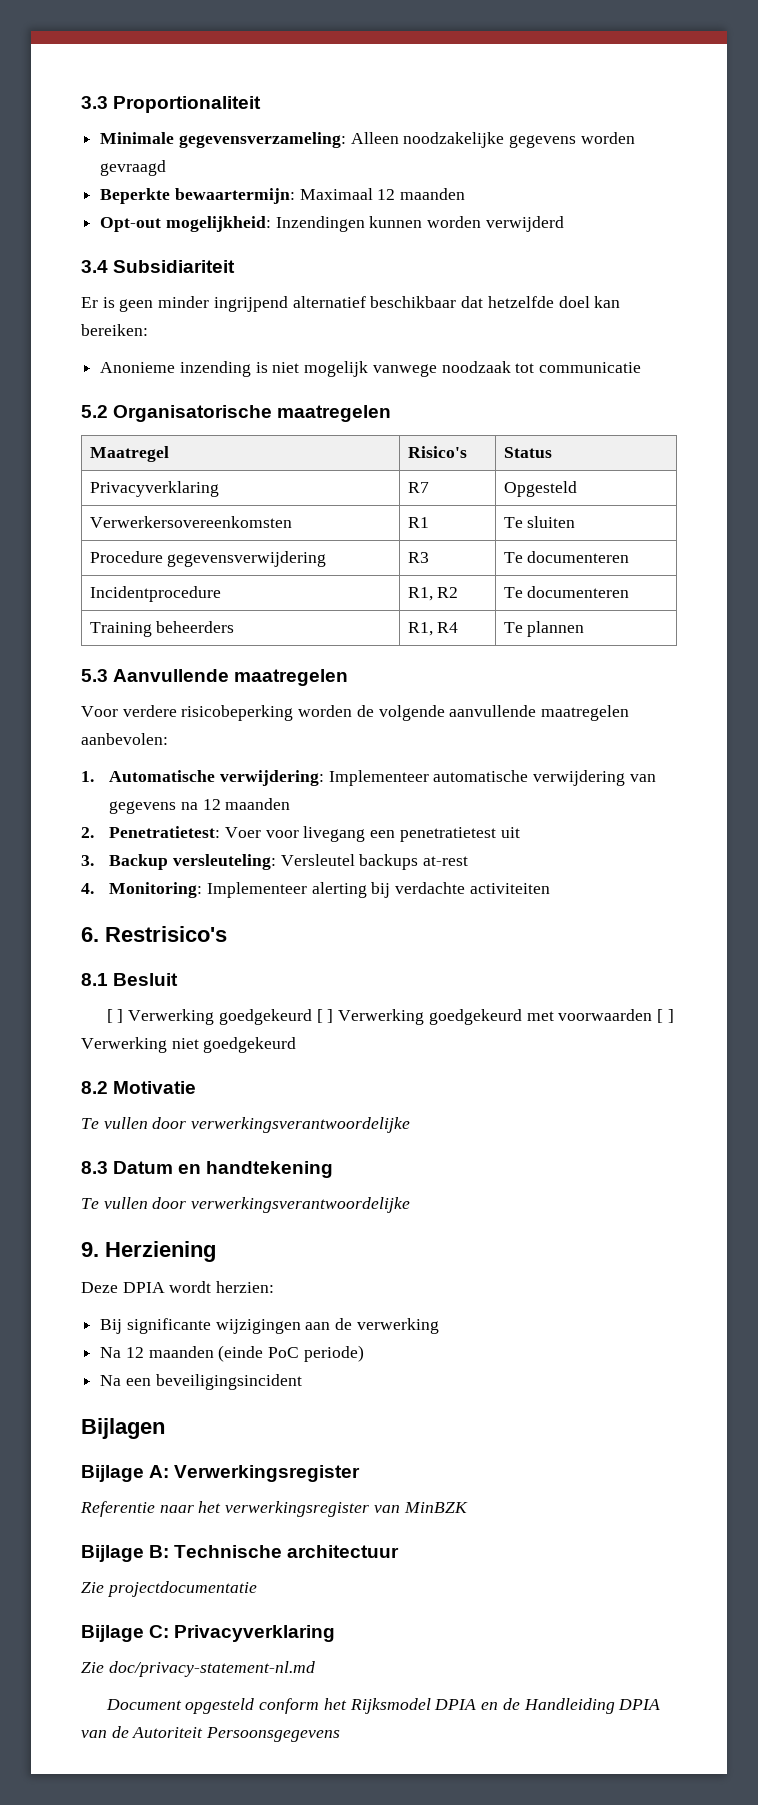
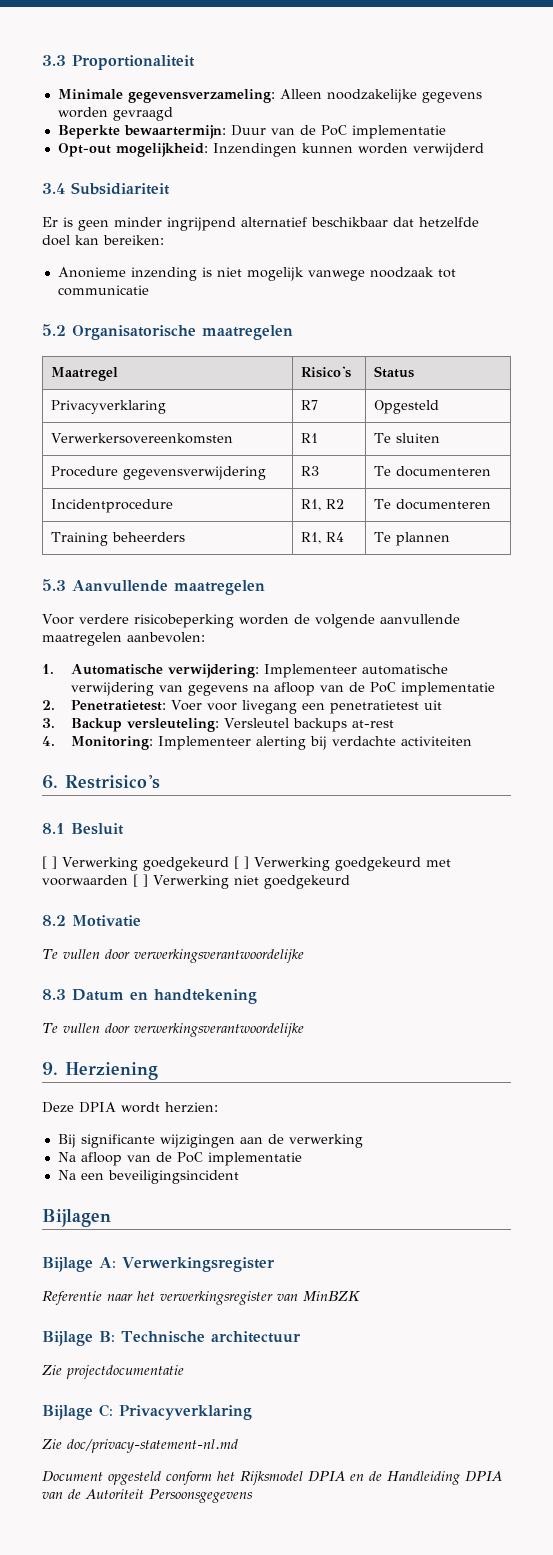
[299,188,466,200] Maximaal 12 maanden -> [230,125,446,139] Duur van de PoC implementatie
[202,798,291,810] 12 maanden -> [273,682,495,696] afloop van de PoC implementatie
[125,1345,364,1362] 12 maanden (einde PoC periode) -> [80,1152,302,1166] afloop van de PoC implementatie

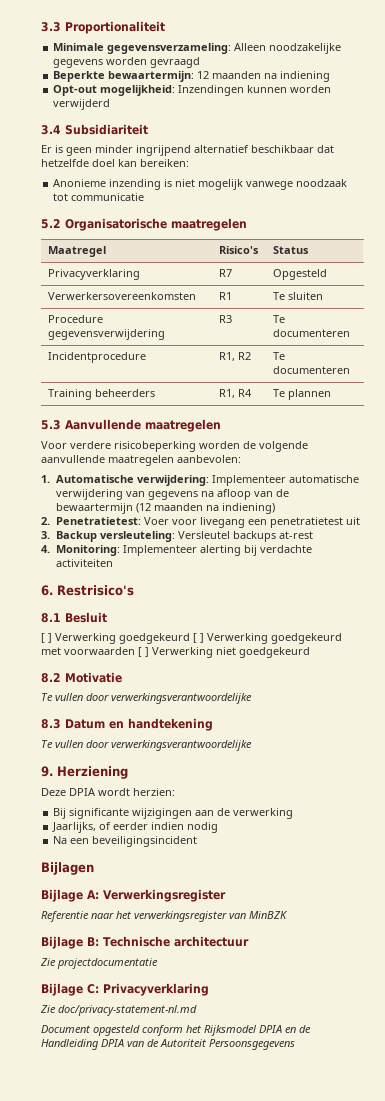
[230,125,446,139] Duur van de PoC implementatie -> [197,71,331,82] 12 maanden na indiening
[369,682,495,696] PoC implementatie -> [55,503,275,514] bewaartermijn (12 maanden na indiening)
[57,1152,302,1166] Na afloop van de PoC implementatie -> [52,822,219,833] Jaarlijks, of eerder indien nodig

